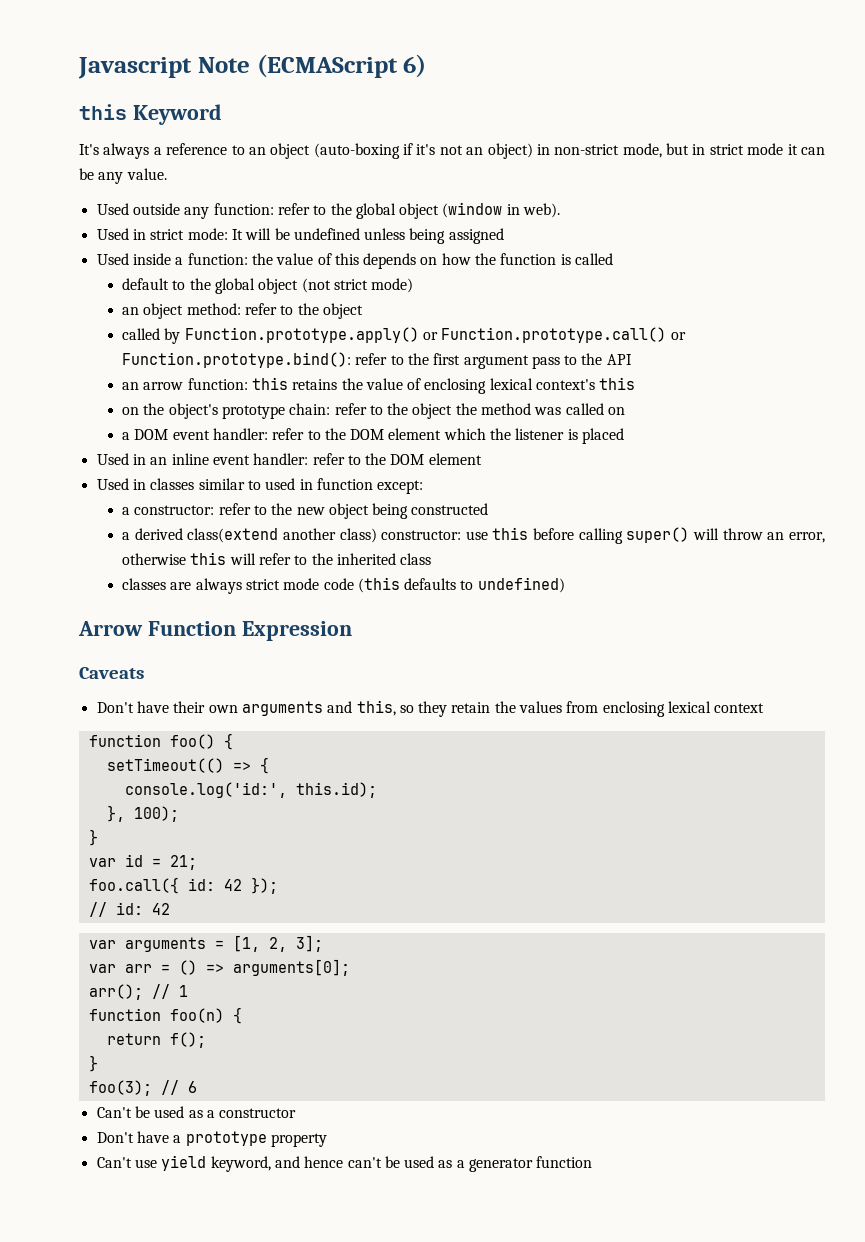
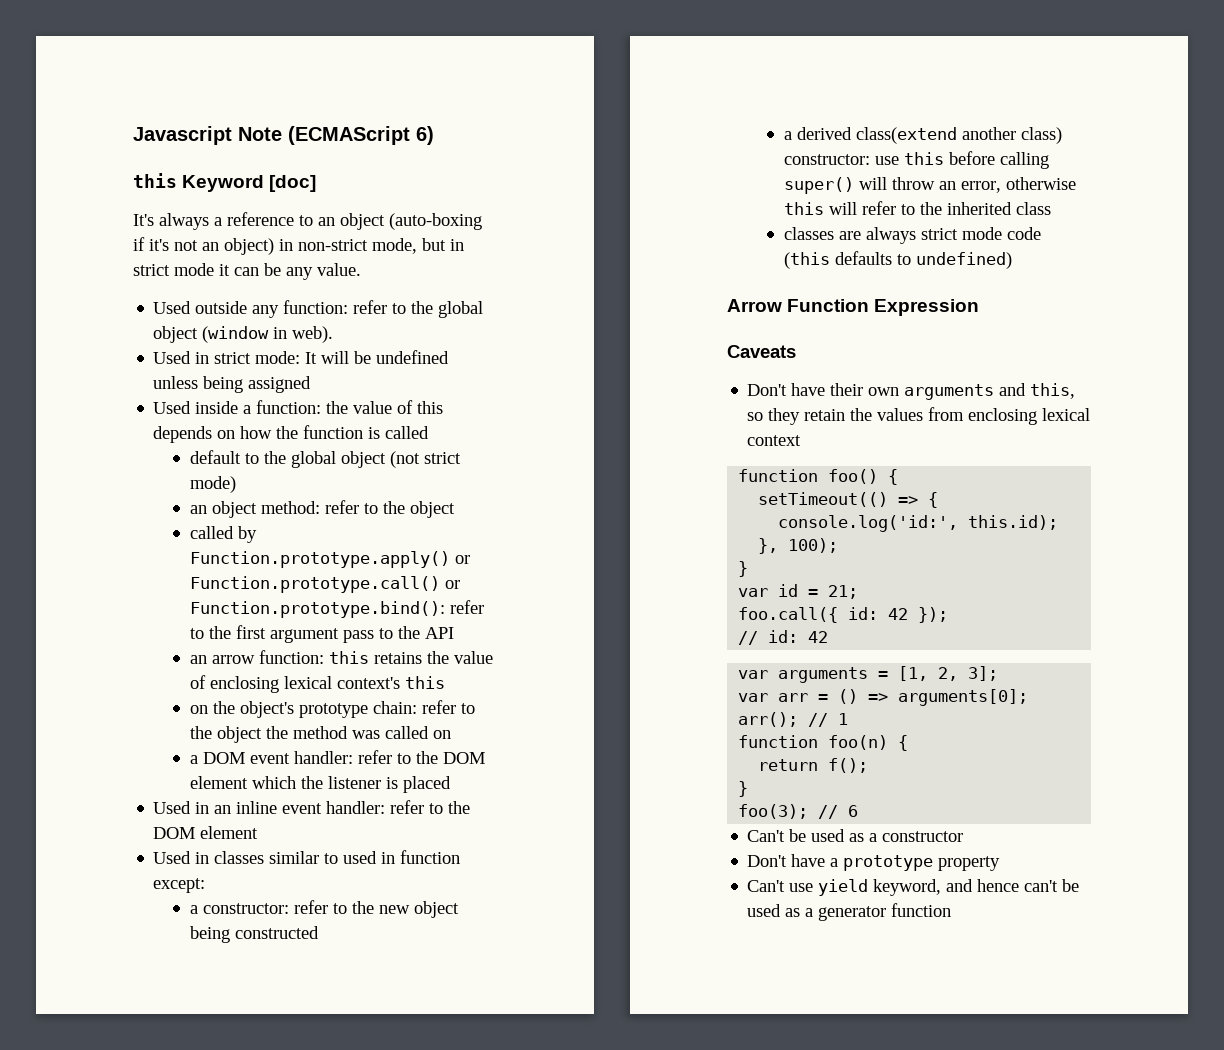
(222, 114) none -> [269,175,317,192] [doc]

